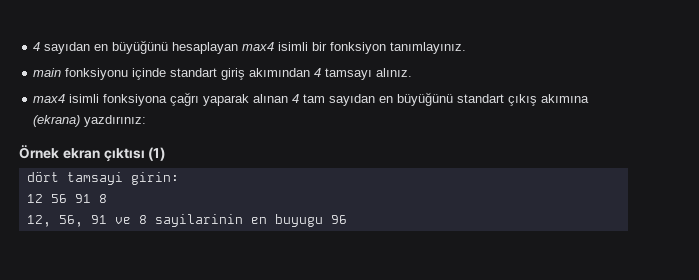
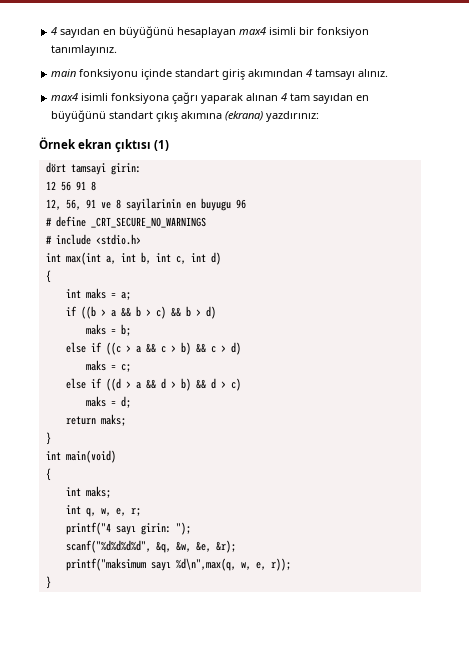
(347, 219) none -> [45,216,206,228] [45,234,141,245] [45,252,221,265] [45,270,51,283] [65,288,131,300] [65,306,216,319] [85,324,131,336] [65,342,241,355] [85,360,131,372] [65,378,241,391] [85,396,131,408] [65,414,126,426] [45,432,51,445] [45,450,116,463] [45,468,51,481] [65,486,111,498] [65,505,141,517] [65,522,191,535] [65,540,236,553] [65,558,291,571] [45,576,51,589] // # define _CRT_SECURE_NO_WARNINGS // # include <stdio.h> // int max(int a, int b, int c, int d) // { // int maks = a; // if ((b > a && b > c) && b > d) // maks = b; // else if ((c > a && c > b) && c > d) // maks = c; // else if ((d > a && d > b) && d > c) // maks = d; // return maks; // } // int main(void) // { // int maks; // int q, w, e, r; // printf("4 sayı girin: "); // scanf("%d%d%d%d", &q, &w, &e, &r); // printf("maksimum sayı %d\n",max(q, w, e, r)); // }

